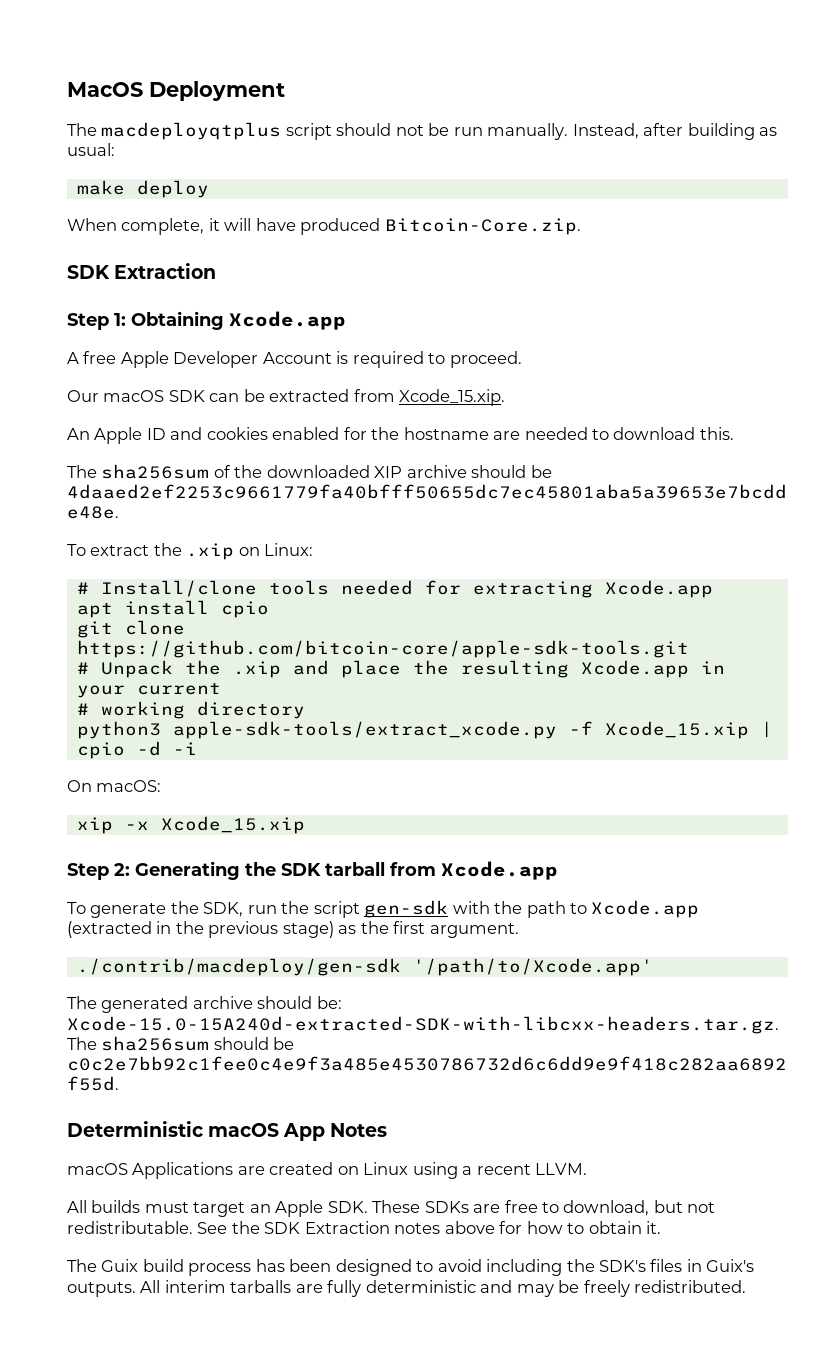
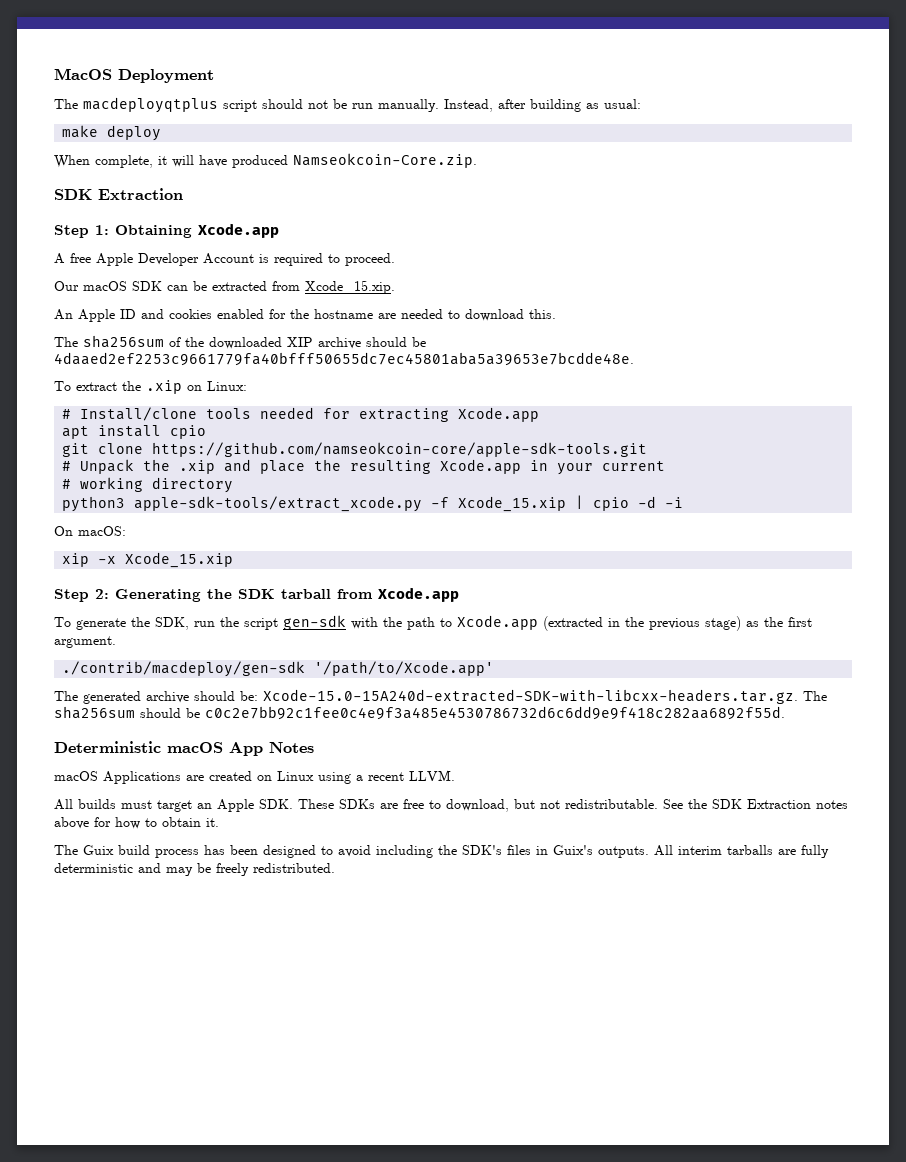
[384,218,581,235] Bitcoin-Core.zip. -> [293,153,477,168] Namseokcoin-Core.zip.
[76,640,689,658] https://github.com/bitcoin-core/apple-sdk-tools.git -> [152,442,648,457] https://github.com/namseokcoin-core/apple-sdk-tools.git

